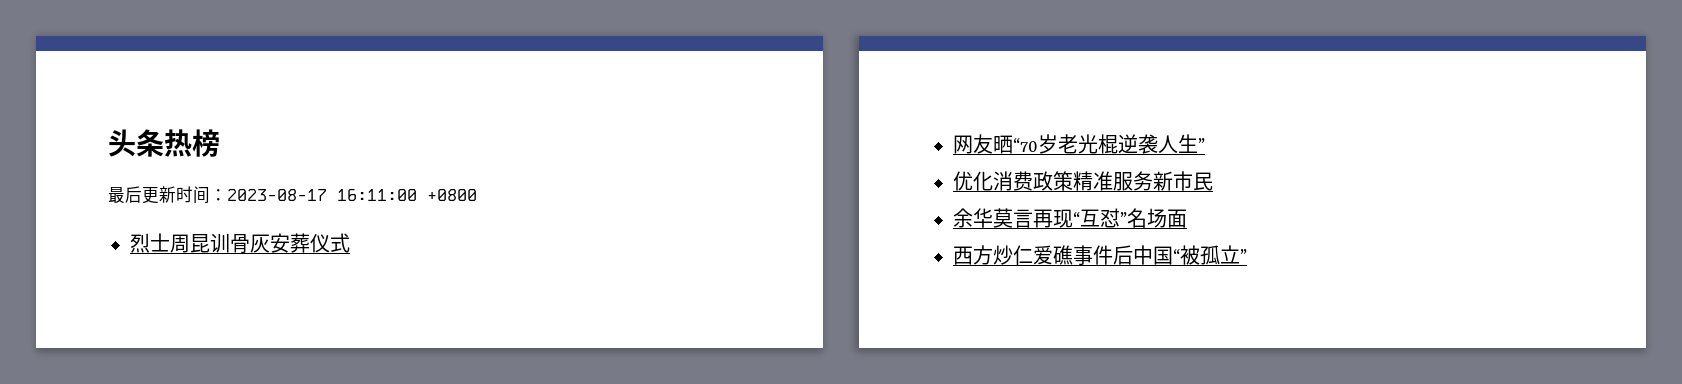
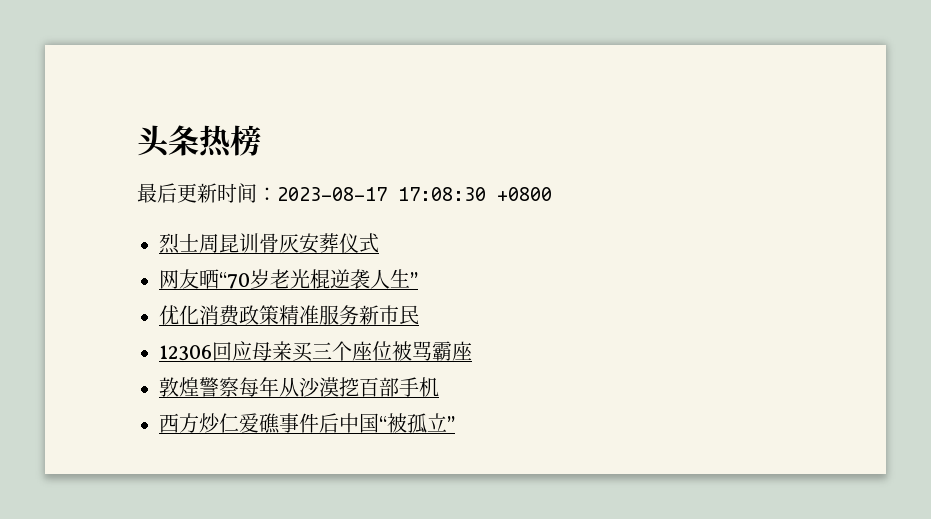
[337,189,417,201] 16:11:00 -> [398,187,486,201] 17:08:30
[953,208,1187,228] 余华莫言再现“互怼”名场面 -> [159,341,472,362] [159,377,439,397] 12306回应母亲买三个座位被骂霸座 // 敦煌警察每年从沙漠挖百部手机

